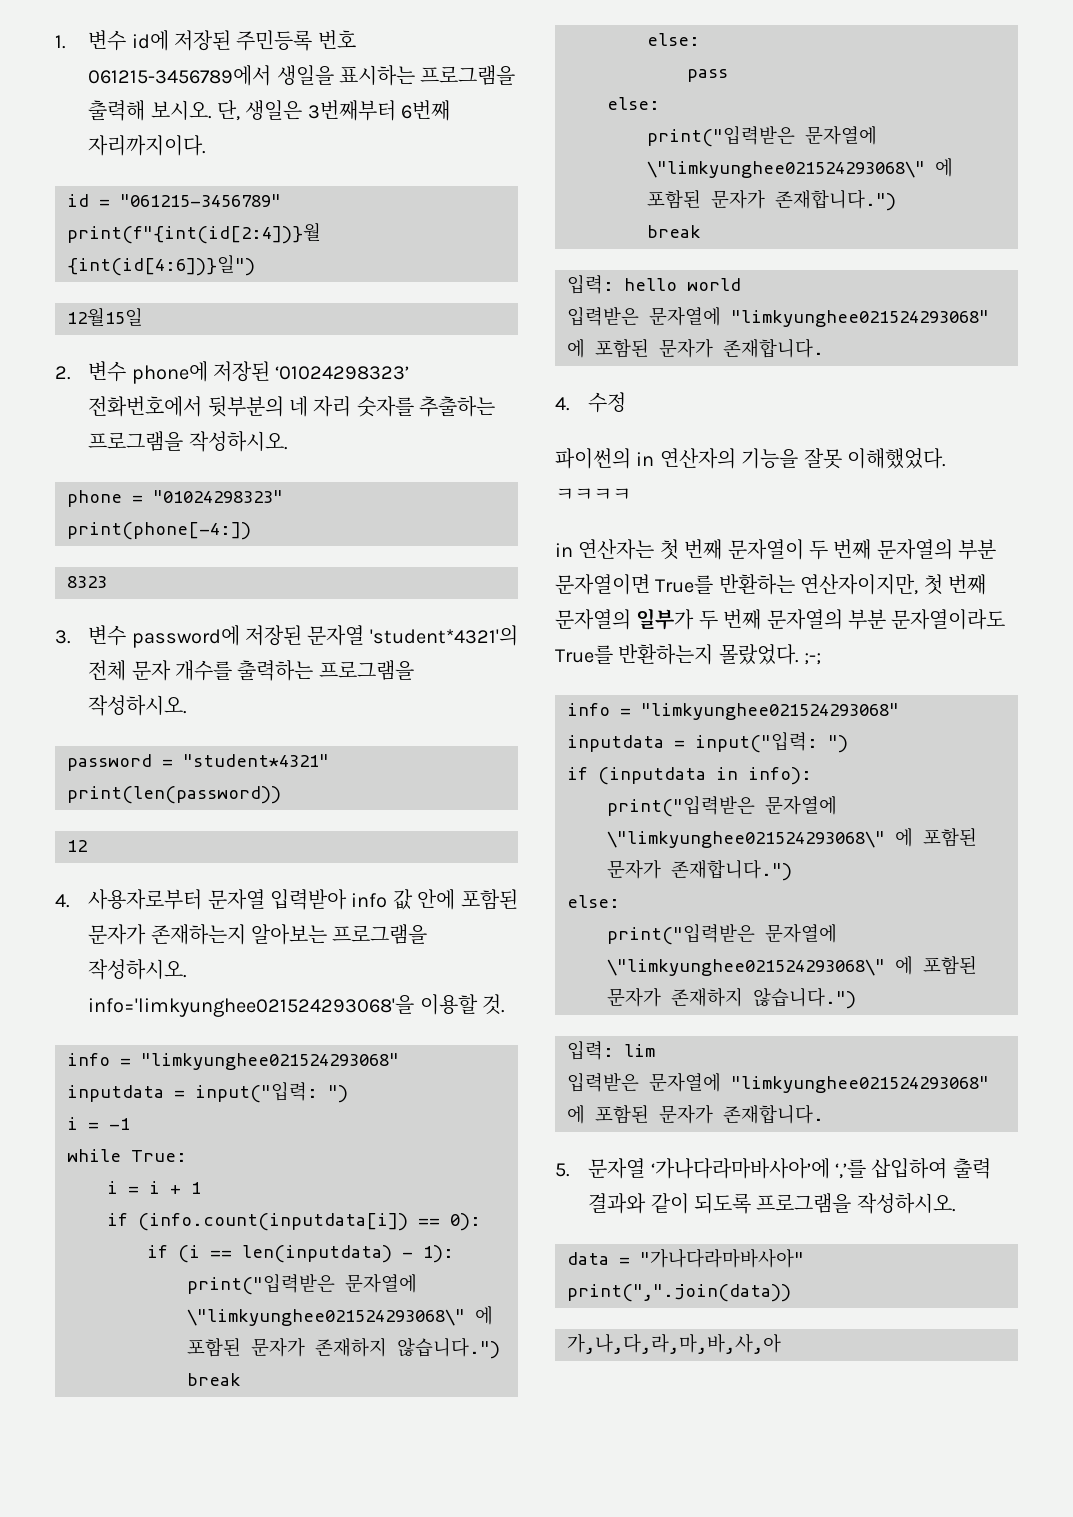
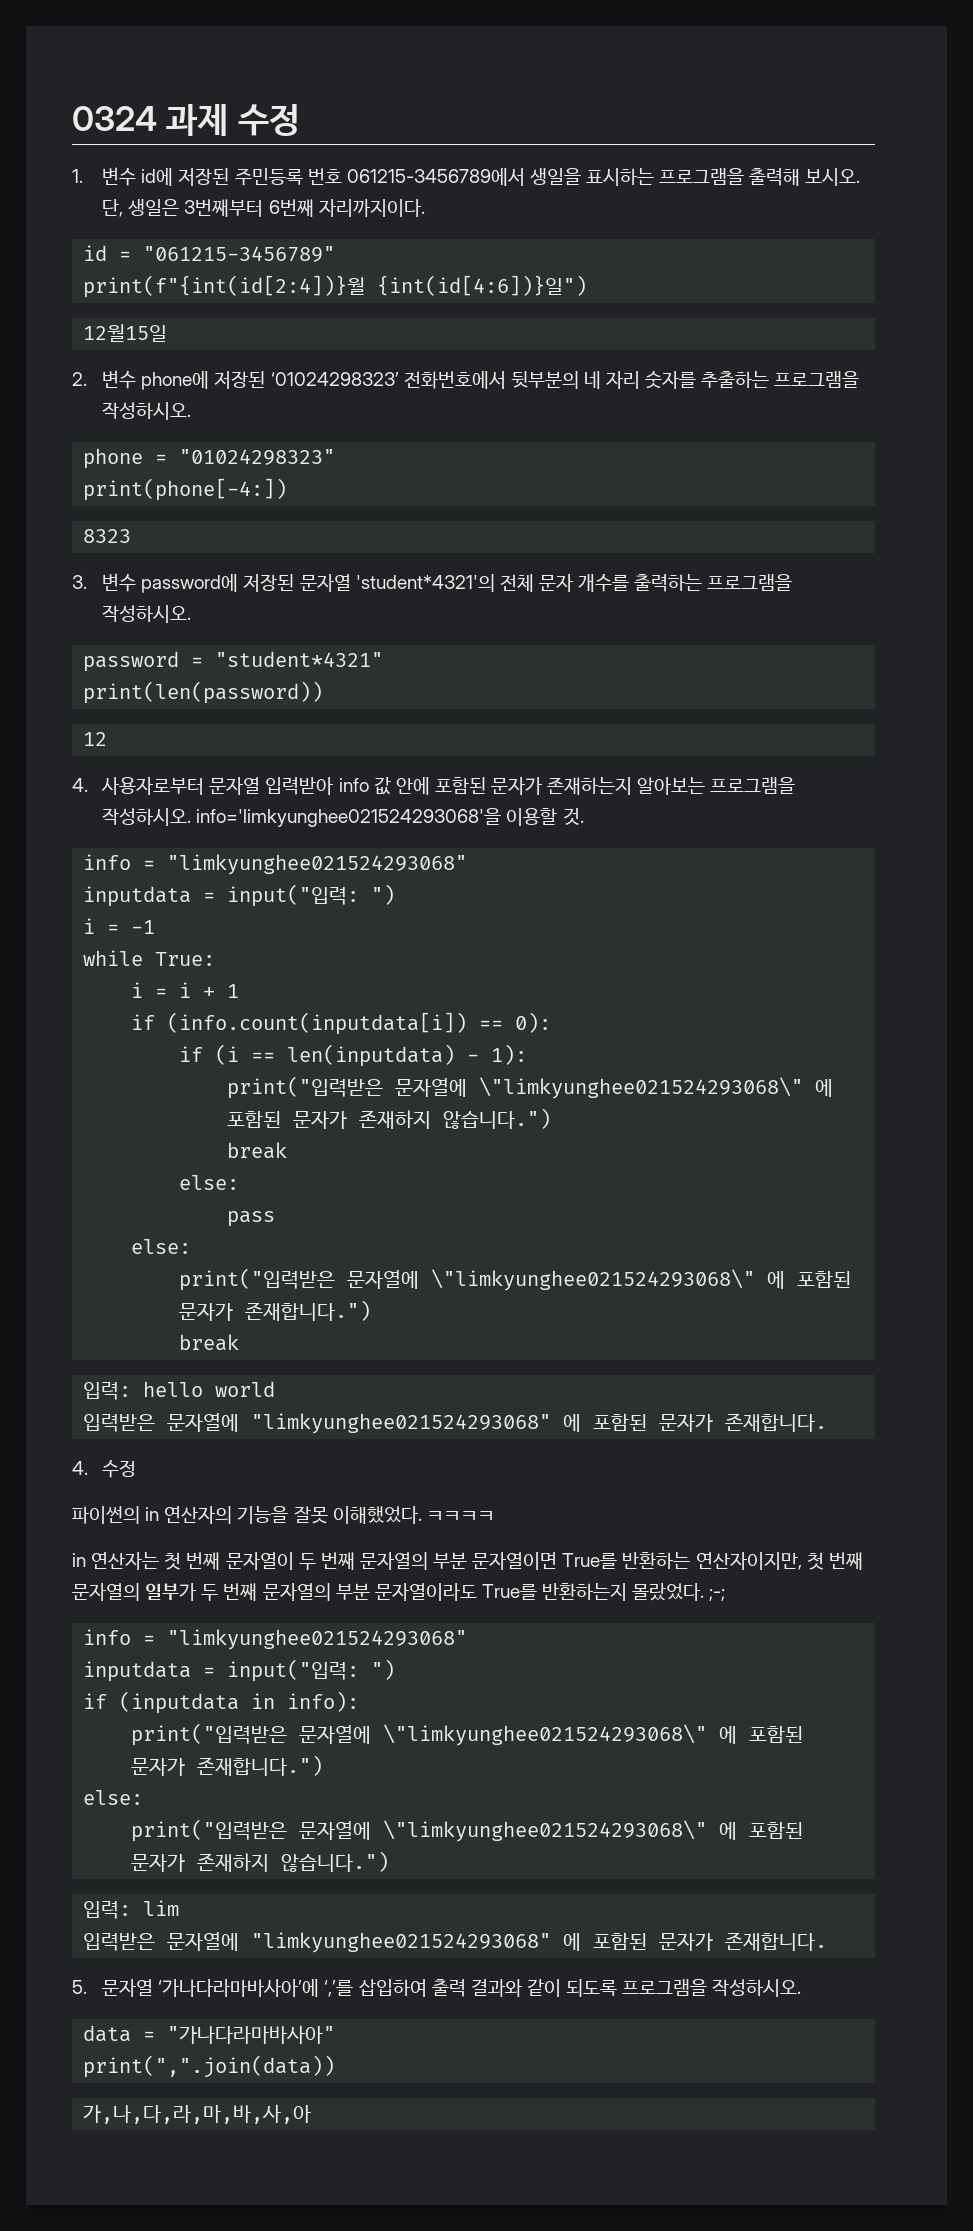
(55, 42) none -> [72,104,300,136] 0324 과제 수정 //

